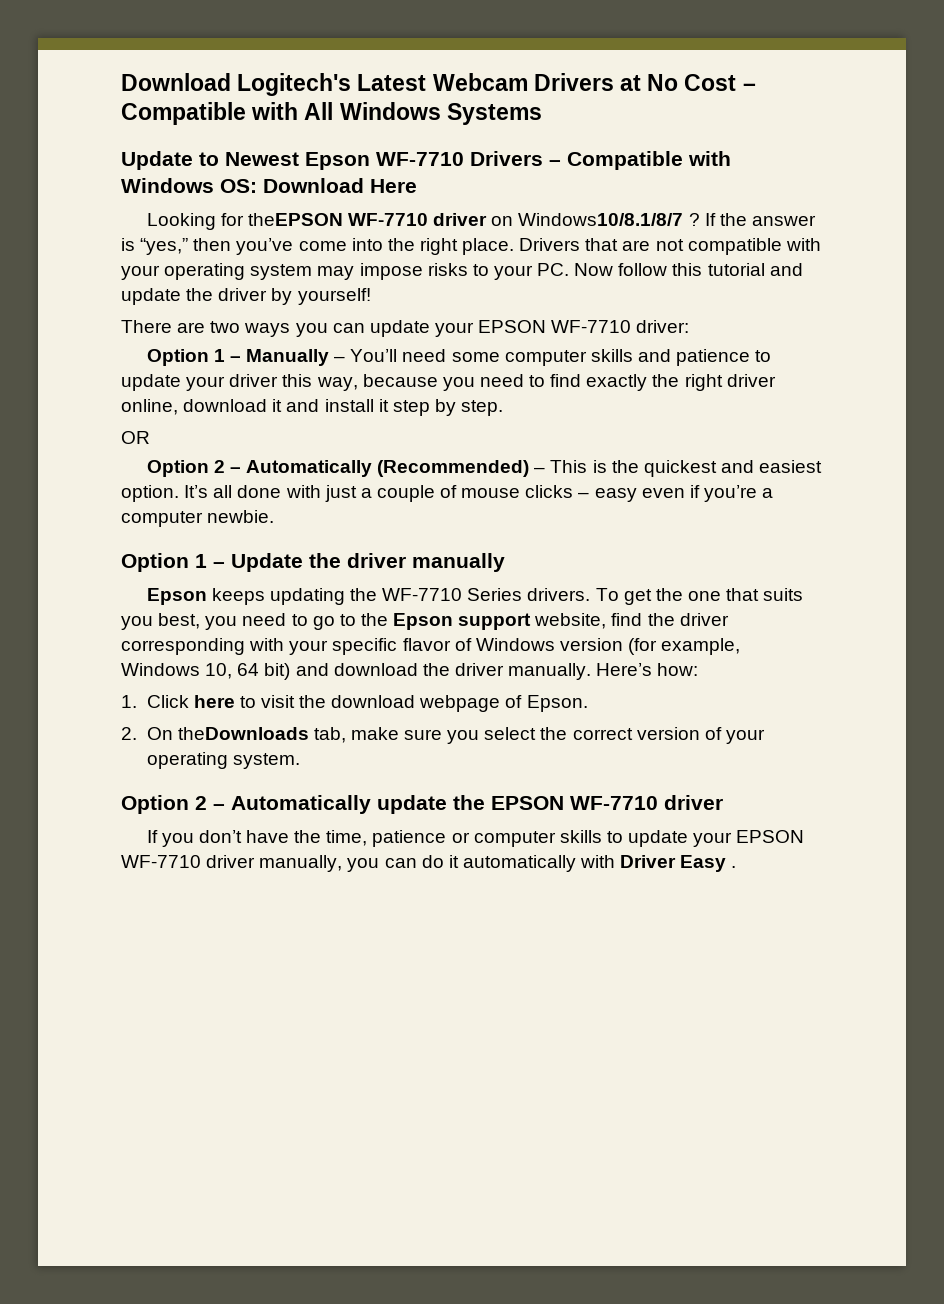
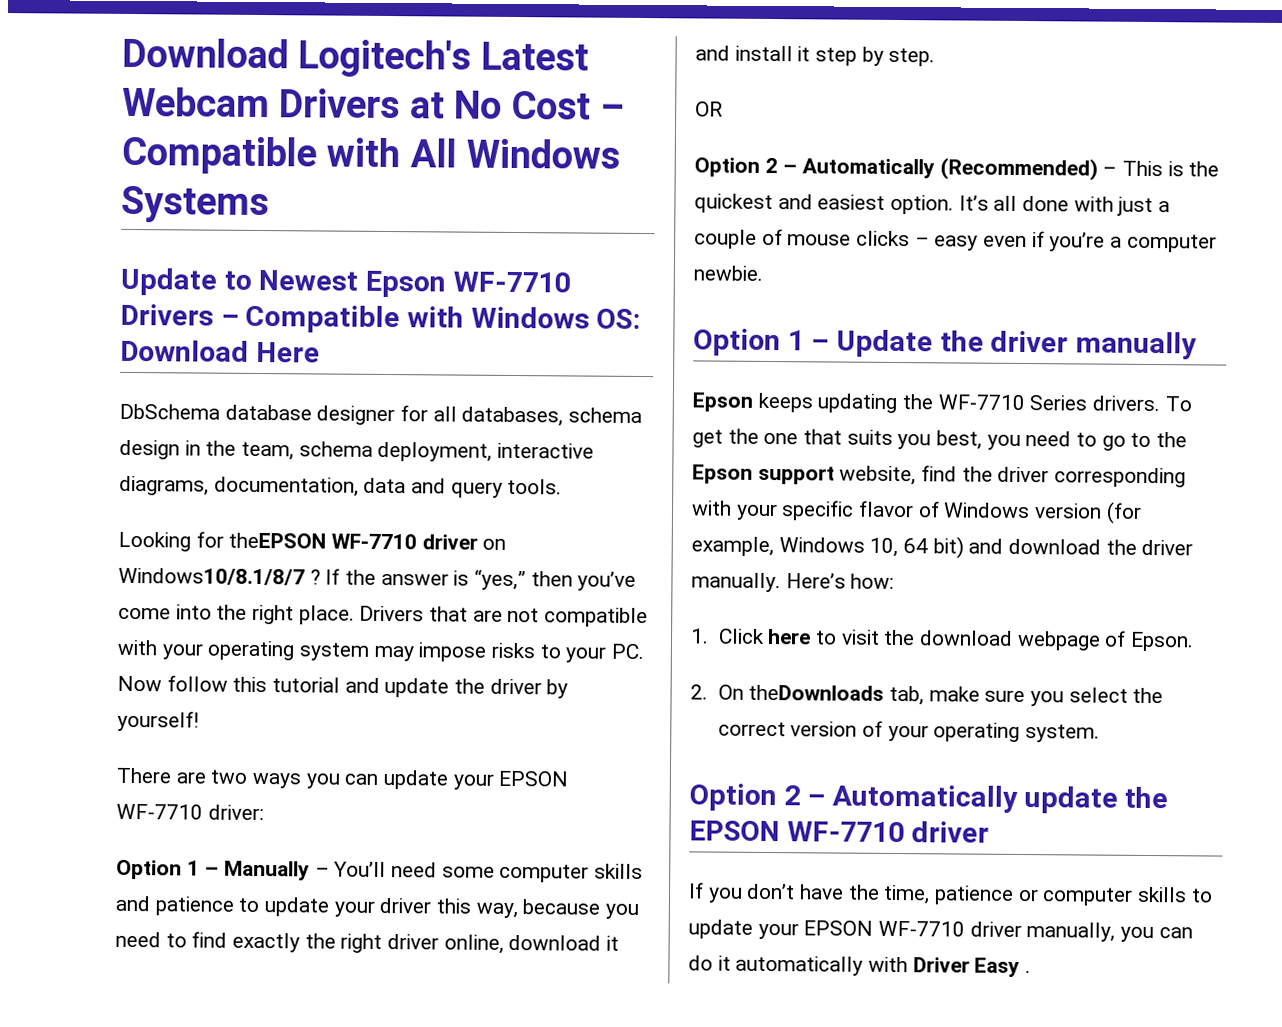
(417, 186) none -> [119,403,643,427] [119,439,595,462] [119,475,563,498] // DbSchema database designer for all databases, schema design in the team, schema deployment, interactive diagrams, documentation, data and query tools.

